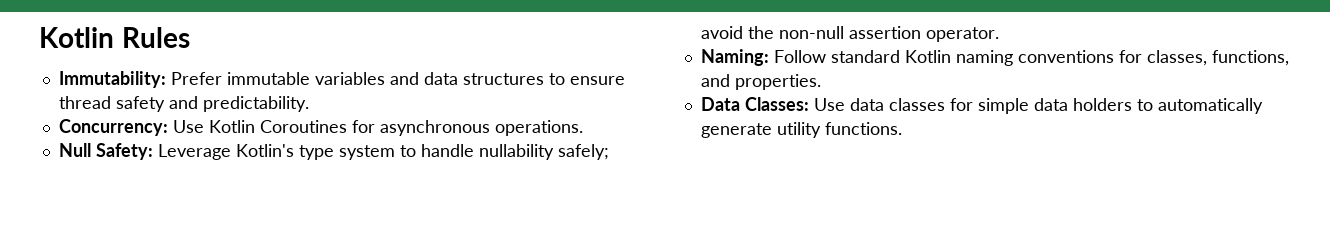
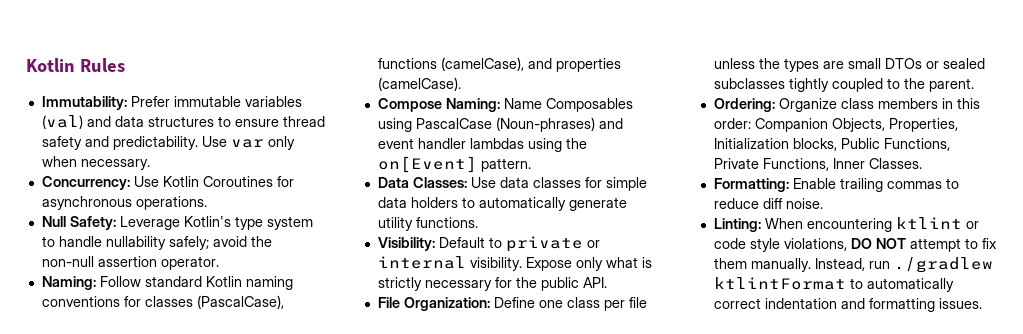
(385, 78) none -> [41,115,83,129] (val)
(309, 104) none -> [201,136,295,150] [41,156,150,170] Use var only when necessary.
[1146,50,1289,66] [700,74,821,90] classes, functions, and properties. -> [144,295,284,309] [377,57,621,72] [377,77,461,91] [377,98,633,112] [377,117,623,132] [377,138,587,152] [377,156,531,173] classes (PascalCase), functions (camelCase), and properties (camelCase). // Compose Naming: Name Composables using PascalCase (Noun-phrases) and event handler lambdas using the on[Event] pattern.
(902, 128) none -> [377,236,600,252] [377,256,652,271] [377,277,607,291] [377,297,647,311] [713,58,985,72] [713,78,974,92] [713,98,980,112] [713,118,958,132] [713,138,950,151] [713,158,922,171] [713,178,959,192] [713,198,823,209] [713,217,979,232] [713,238,997,252] [713,257,993,273] [713,277,954,292] [713,298,982,312] // Visibility: Default to private or internal visibility. Expose only what is strictly necessary for the public API. // File Organization: Define one class per file unless the types are small DTOs or sealed subclasses tightly coupled to the parent. // Ordering: Organize class members in this order: Companion Objects, Properties, Initialization blocks, Public Functions, Private Functions, Inner Classes. // Formatting: Enable trailing commas to reduce diff noise. // Linting: When encountering ktlint or code style violations, DO NOT attempt to fix them manually. Instead, run ./gradlew ktlintFormat to automatically correct indentation and formatting issues.

